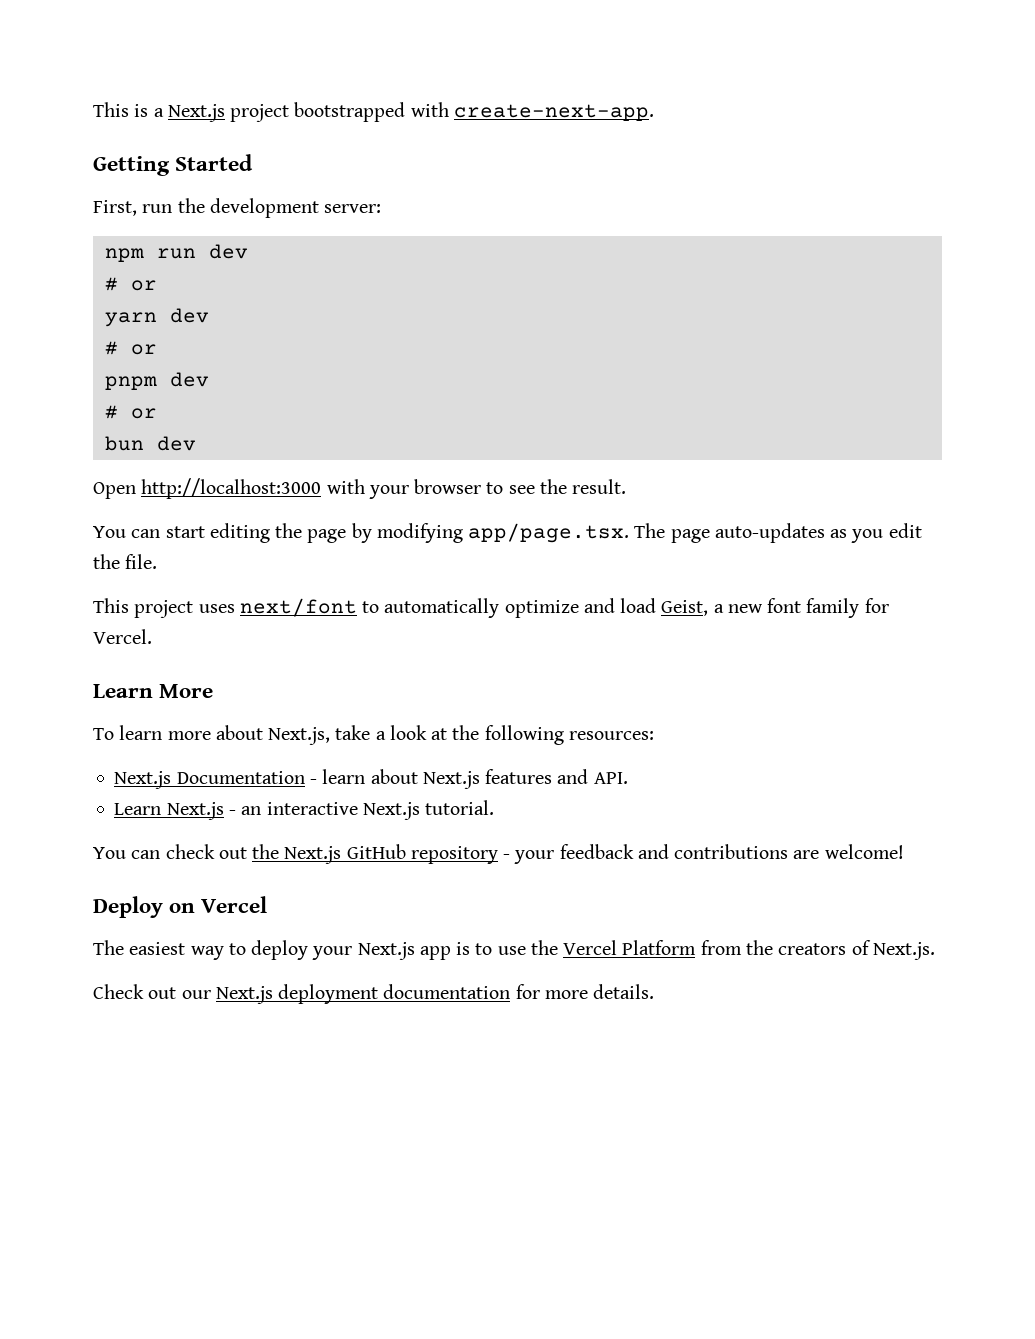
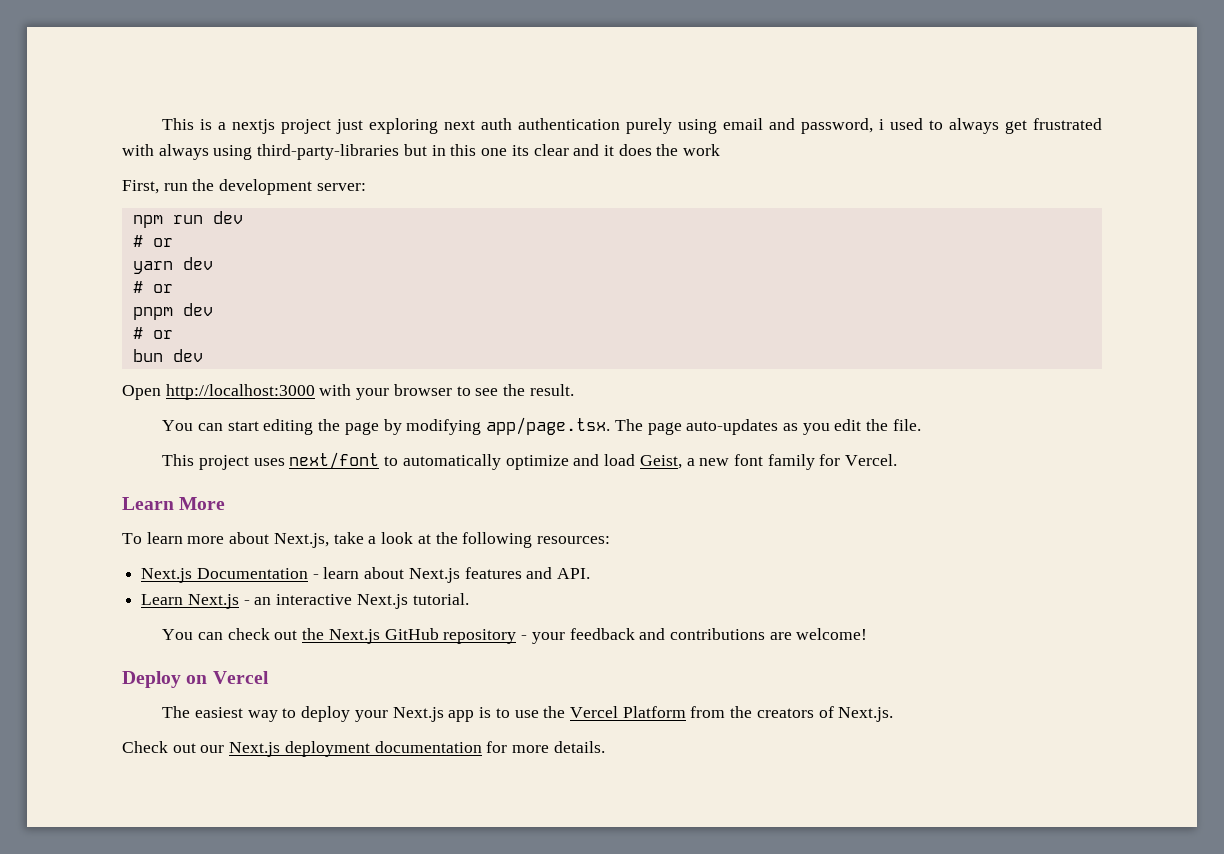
[167,102,654,122] [93,154,254,176] Next.js project bootstrapped with create-next-app. // Getting Started -> [232,118,1102,134] [122,144,721,160] nextjs project just exploring next auth authentication purely using email and password, i used to always get frustrated with always using third-party-libraries but in this one its clear and it does the work

